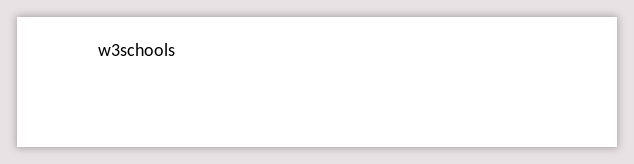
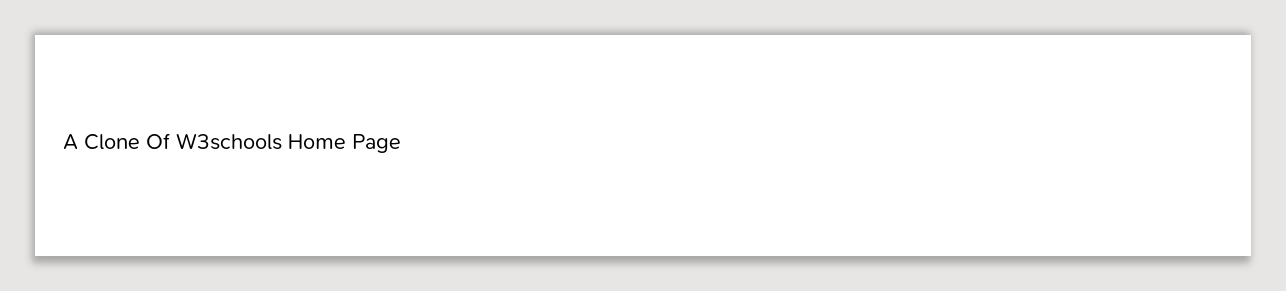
[98,43,175,56] w3schools -> [63,133,401,153] A Clone Of W3schools Home Page

